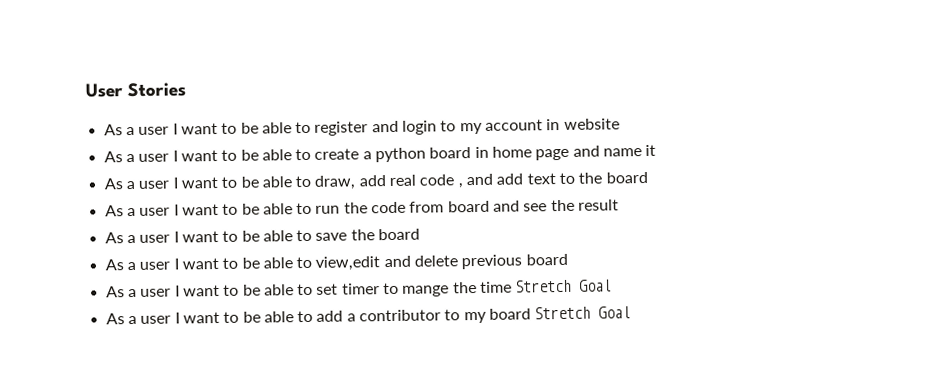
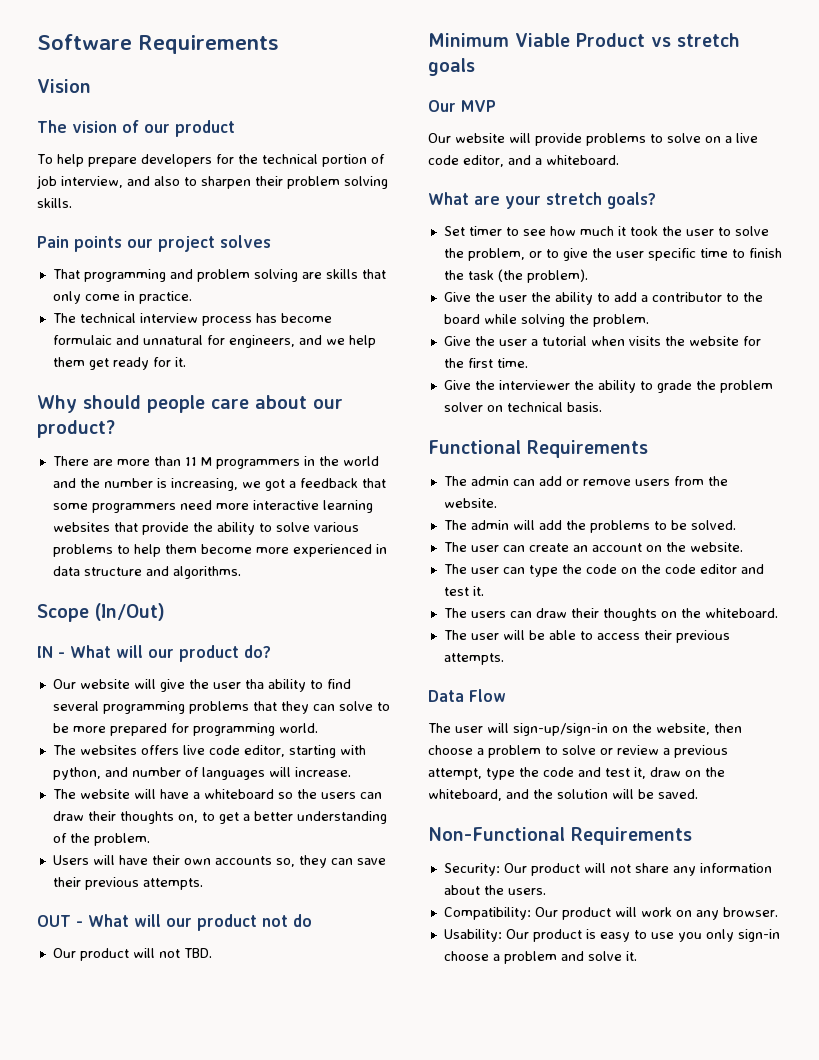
[85,82,187,98] [103,118,620,136] [103,144,657,163] [103,171,648,190] [104,199,620,217] [104,228,421,244] [104,253,568,271] [105,279,613,298] [105,311,294,325] User Stories // As a user I want to be able to register and login to my account in website // As a user I want to be able to create a python board in home page and name it // As a user I want to be able to draw, add real code , and add text to the board // As a user I want to be able to run the code from board and see the result // As a user I want to be able to save the board // As a user I want to be able to view,edit and delete previous board // As a user I want to be able to set timer to mange the time Stretch Goal // As a user I want to be able -> [37,34,279,54] [37,79,91,93] [37,120,235,137] [37,154,385,167] [37,175,388,189] [37,198,72,208] [37,235,271,252] [52,269,386,282] [52,291,192,304] [52,313,332,326] [52,335,376,348] [52,357,186,370] [37,395,343,413] [37,420,115,438] [52,456,379,469] [52,478,386,491] [52,500,373,513] [52,522,359,535] [52,544,387,557] [52,566,241,579] [37,603,165,622] [37,645,271,662] [52,679,351,692] [52,701,390,714] [52,723,318,736] [52,745,366,758] [52,767,351,780] [52,789,382,799] [52,811,387,824] [52,833,150,846] [52,855,386,868] [52,877,203,890] [37,914,312,931] [52,948,212,961] [428,33,740,47] [428,58,475,76] [428,100,496,112] [428,133,758,146] [428,155,619,167] [428,192,656,209] [443,226,769,236] [443,248,782,261] [443,269,588,283] [443,292,593,305] Software Requirements // Vision // The vision of our product // To help prepare developers for the technical portion of job interview, and also to sharpen their problem solving skills. // Pain points our project solves // That programming and problem solving are skills that only come in practice. // The technical interview process has become formulaic and unnatural for engineers, and we help them get ready for it. // Why should people care about our product? // There are more than 11 M programmers in the world and the number is increasing, we got a feedback that some programmers need more interactive learning websites that provide the ability to solve various problems to help them become more experienced in data structure and algorithms. // Scope (In/Out) // IN - What will our product do? // Our website will give the user tha ability to find several programming problems that they can solve to be more prepared for programming world. // The websites offers live code editor, starting with python, and number of languages will increase. // The website will have a whiteboard so the users can draw their thoughts on, to get a better understanding of the problem. // Users will have their own accounts so, they can save their previous attempts. // OUT - What will our product not do // Our product will not TBD. // Minimum Viable Product vs stretch goals // Our MVP // Our website will provide problems to solve on a live code editor, and a whiteboard. // What are your stretch goals? // Set timer to see how much it took the user to solve the problem, or to give the user specific time to finish the task (the problem). // Give the user the ability
[463,306,632,324] my board Stretch Goal -> [742,292,763,302] [443,314,649,327] [443,336,761,346] [443,358,528,368] [443,380,773,393] [443,402,602,412] [428,440,648,458] [443,476,728,486] [443,498,497,508] [443,520,736,533] [443,542,743,552] [443,564,764,577] [443,586,484,596] [443,608,778,621] [443,630,730,643] [443,653,504,665] [428,689,506,702] [428,723,742,736] [428,745,728,758] [428,767,725,780] [428,789,698,801] [428,827,692,845] [443,863,772,876] [443,885,546,895] [443,907,778,920] [443,929,780,942] [443,951,637,964] the board while solving the problem. // Give the user a tutorial when visits the website for the first time. // Give the interviewer the ability to grade the problem solver on technical basis. // Functional Requirements // The admin can add or remove users from the website. // The admin will add the problems to be solved. // The user can create an account on the website. // The user can type the code on the code editor and test it. // The users can draw their thoughts on the whiteboard. // The user will be able to access their previous attempts. // Data Flow // The user will sign-up/sign-in on the website, then choose a problem to solve or review a previous attempt, type the code and test it, draw on the whiteboard, and the solution will be saved. // Non-Functional Requirements // Security: Our product will not share any information about the users. // Compatibility: Our product will work on any browser. // Usability: Our product is easy to use you only sign-in choose a problem and solve it.

